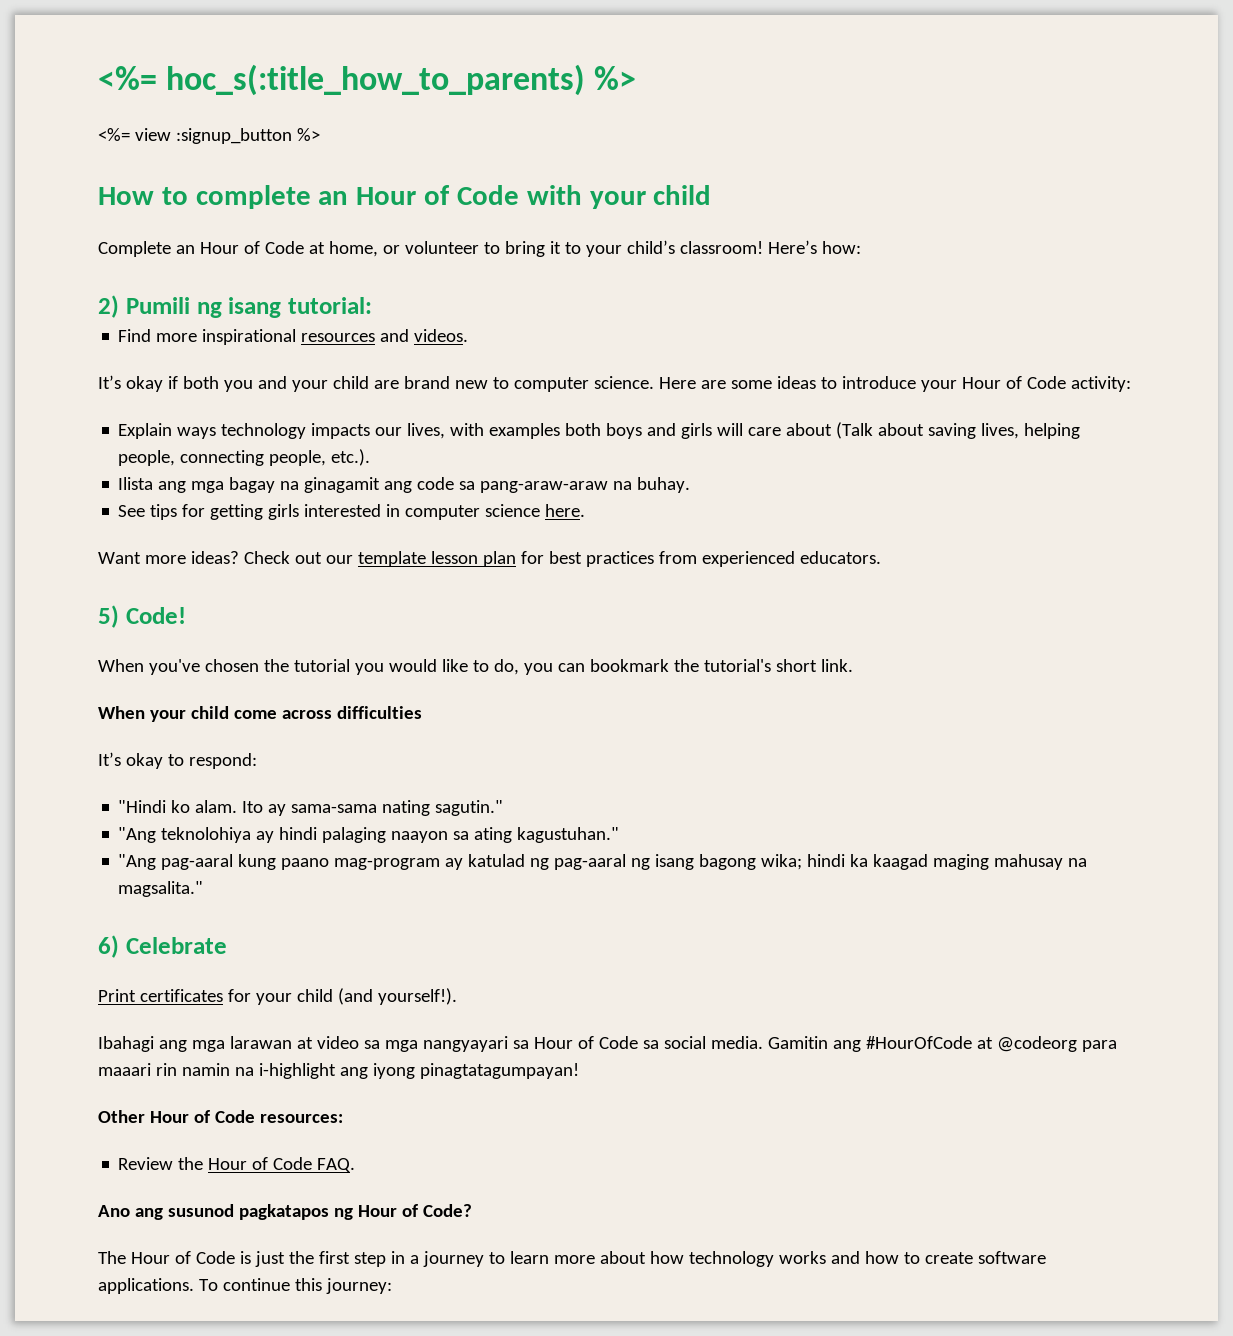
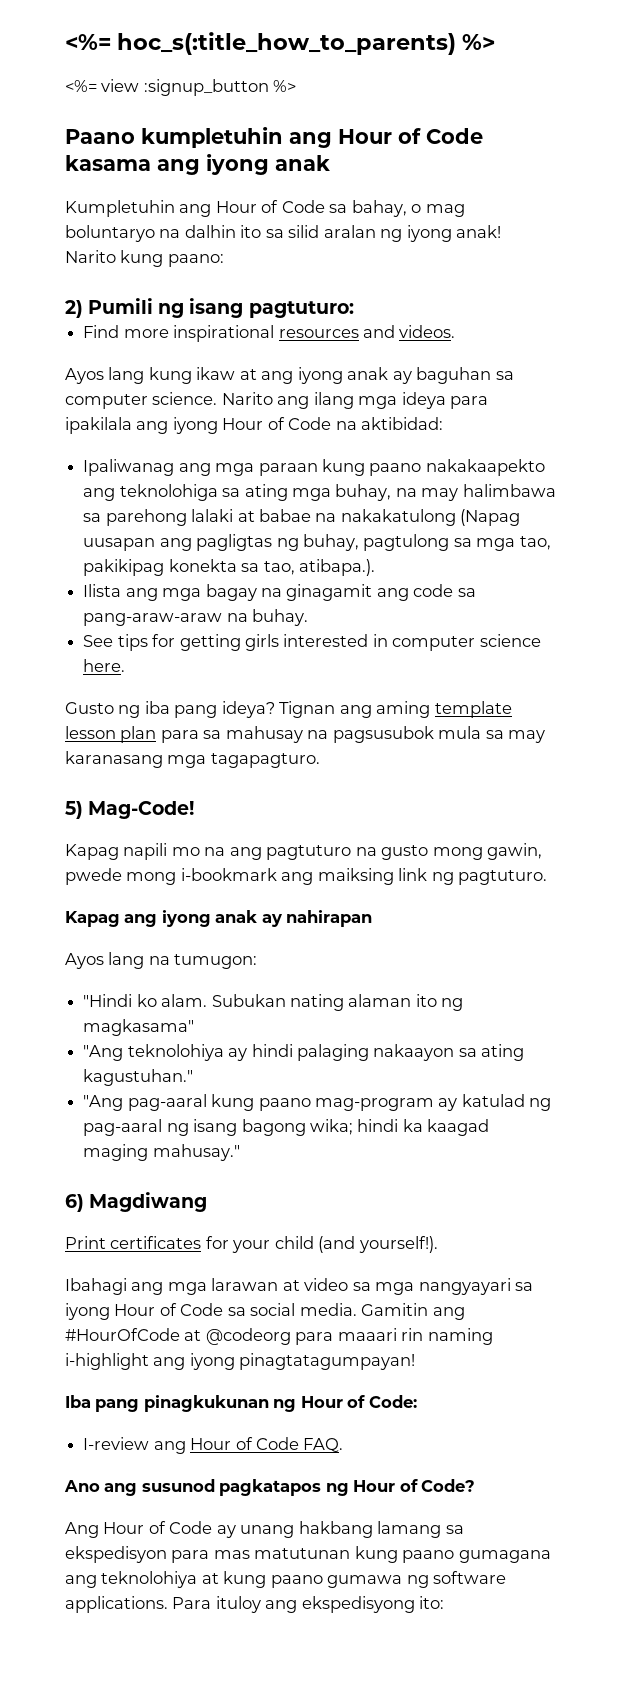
[98,185,712,209] [98,240,861,257] How to complete an Hour of Code with your child // Complete an Hour of Code at home, or volunteer to bring it to your child’s classroom! Here’s how: -> [65,127,483,148] [65,154,330,175] [65,200,465,217] [65,225,502,242] [65,250,224,267] Paano kumpletuhin ang Hour of Code kasama ang iyong anak // Kumpletuhin ang Hour of Code sa bahay, o mag boluntaryo na dalhin ito sa silid aralan ng iyong anak! Narito kung paano:
[288,297,372,314] tutorial: -> [248,301,354,318] pagtuturo:
[98,375,1131,392] [118,422,1081,439] [118,449,371,466] It’s okay if both you and your child are brand new to computer science. Here are some ideas to introduce your Hour of Code activity: // Explain ways technology impacts our lives, with examples both boys and girls will care about (Talk about saving lives, helping people, connecting people, etc.). -> [65,367,514,384] [65,392,489,409] [65,417,444,434] [83,459,545,476] [83,484,556,501] [83,509,521,526] [83,534,551,551] [83,559,375,576] Ayos lang kung ikaw at ang iyong anak ay baguhan sa computer science. Narito ang ilang mga ideya para ipakilala ang iyong Hour of Code na aktibidad: // Ipaliwanag ang mga paraan kung paano nakakaapekto ang teknolohiga sa ating mga buhay, na may halimbawa sa parehong lalaki at babae na nakakatulong (Napag uusapan ang pagligtas ng buhay, pagtulong sa mga tao, pakikipag konekta sa tao, atibapa.).
[98,551,881,567] [98,605,186,628] [98,659,853,675] [98,706,422,722] [98,752,257,769] [118,800,504,816] Want more ideas? Check out our template lesson plan for best practices from experienced educators. // 5) Code! // When you've chosen the tutorial you would like to do, you can bookmark the tutorial's short link. // When your child come across difficulties // It’s okay to respond: // "Hindi ko alam. Ito ay sama-sama nating sagutin." -> [65,701,512,718] [65,726,546,743] [65,751,320,768] [65,801,195,819] [65,843,543,860] [65,868,548,885] [65,910,373,927] [65,952,258,969] [83,994,464,1011] [83,1019,195,1036] Gusto ng iba pang ideya? Tignan ang aming template lesson plan para sa mahusay na pagsusubok mula sa may karanasang mga tagapagturo. // 5) Mag-Code! // Kapag napili mo na ang pagtuturo na gusto mong gawin, pwede mong i-bookmark ang maiksing link ng pagtuturo. // Kapag ang iyong anak ay nahirapan // Ayos lang na tumugon: // "Hindi ko alam. Subukan nating alaman ito ng magkasama"
[391,831,449,843] naayon -> [373,1044,455,1061] nakaayon
[994,854,1088,870] [118,881,204,897] mahusay na magsalita." -> [152,1144,240,1161] mahusay."
[125,937,227,954] Celebrate -> [89,1192,208,1212] Magdiwang
(529, 1044) none -> [65,1303,110,1320] iyong
[181,1063,254,1076] namin na -> [427,1328,493,1345] naming
[98,1110,343,1123] [118,1157,204,1170] Other Hour of Code resources: // Review the -> [65,1395,417,1412] [83,1437,186,1454] Iba pang pinagkukunan ng Hour of Code: // I-review ang
[98,1251,1046,1267] [98,1278,392,1294] The Hour of Code is just the first step in a journey to learn more about how technology works and how to create software applications. To continue this journey: -> [65,1521,464,1538] [65,1546,551,1563] [65,1571,507,1588] [65,1596,445,1613] Ang Hour of Code ay unang hakbang lamang sa ekspedisyon para mas matutunan kung paano gumagana ang teknolohiya at kung paano gumawa ng software applications. Para ituloy ang ekspedisyong ito:

